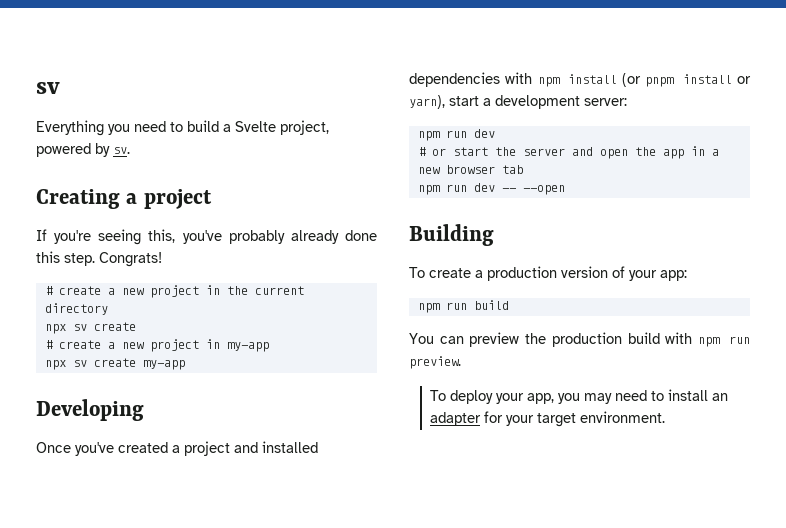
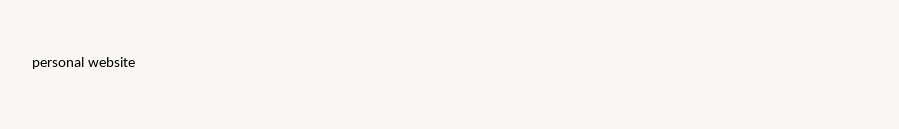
[36,82,60,94] [36,120,329,136] [36,143,130,157] [36,189,212,209] [36,229,377,245] [36,251,162,267] [44,285,304,298] [44,303,108,315] [44,322,136,334] [44,339,269,352] [44,358,185,370] [36,399,144,421] [36,441,318,456] [409,72,751,87] [409,95,627,109] [417,129,495,141] [417,146,719,159] [417,165,523,174] [417,183,565,195] [409,224,494,246] [409,266,687,281] [417,300,509,313] [409,332,750,347] [409,356,461,369] [429,389,728,404] [429,411,665,427] sv // Everything you need to build a Svelte project, powered by sv. // Creating a project // If you're seeing this, you've probably already done this step. Congrats! // # create a new project in the current directory // npx sv create // # create a new project in my-app // npx sv create my-app // Developing // Once you've created a project and installed dependencies with npm install (or pnpm install or yarn), start a development server: // npm run dev // # or start the server and open the app in a new browser tab // npm run dev -- --open // Building // To create a production version of your app: // npm run build // You can preview the production build with npm run preview. // To deploy your app, you may need to install an adapter for your target environment. -> [32,57,135,69] personal website

